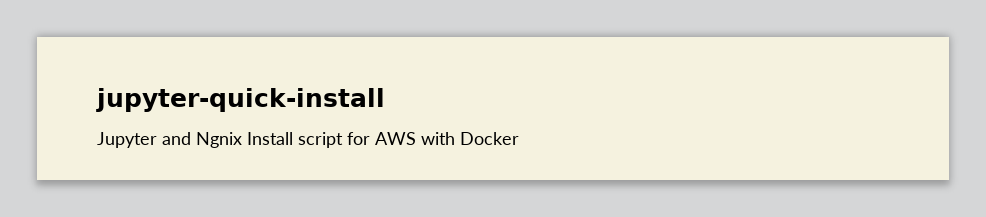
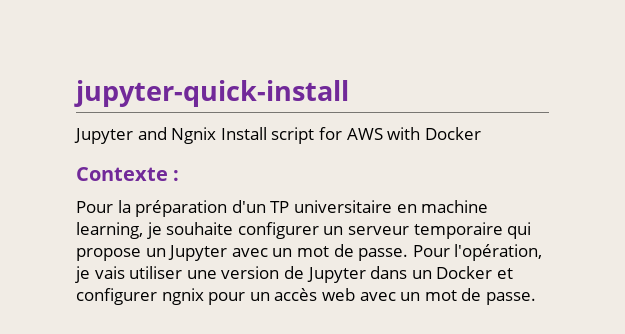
(519, 138) none -> [76,167,180,181] [76,200,489,217] [76,222,532,239] [76,244,543,261] [75,266,513,283] [76,288,536,305] // Contexte : // Pour la préparation d'un TP universitaire en machine learning, je souhaite configurer un serveur temporaire qui propose un Jupyter avec un mot de passe. Pour l'opération, je vais utiliser une version de Jupyter dans un Docker et configurer ngnix pour un accès web avec un mot de passe.

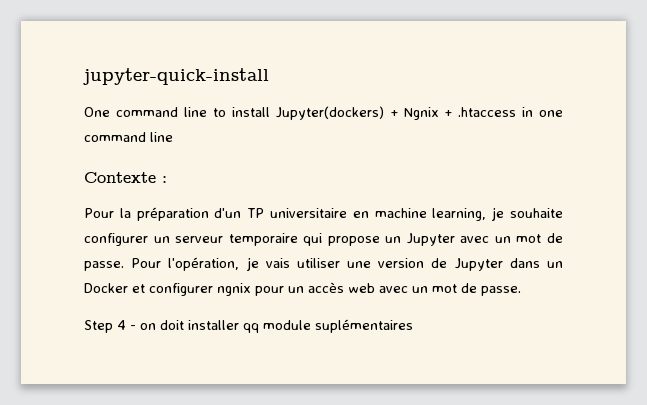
[74,127,481,144] Jupyter and Ngnix Install script for AWS with Docker -> [84,106,563,120] [84,132,173,142] One command line to install Jupyter(dockers) + Ngnix + .htaccess in one command line
(536, 298) none -> [84,319,413,333] // Step 4 - on doit installer qq module suplémentaires

